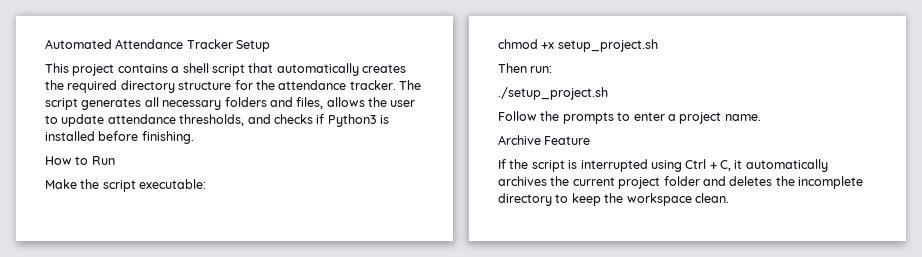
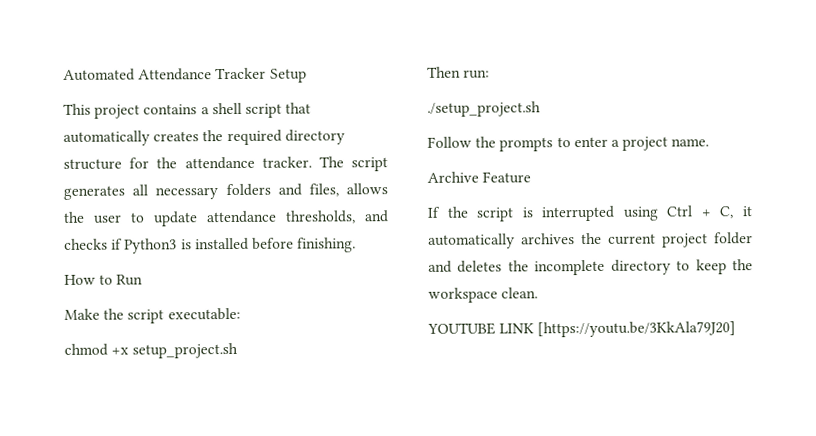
(729, 198) none -> [427,321,737,338] // YOUTUBE LINK [https://youtu.be/3KkAla79J20]

